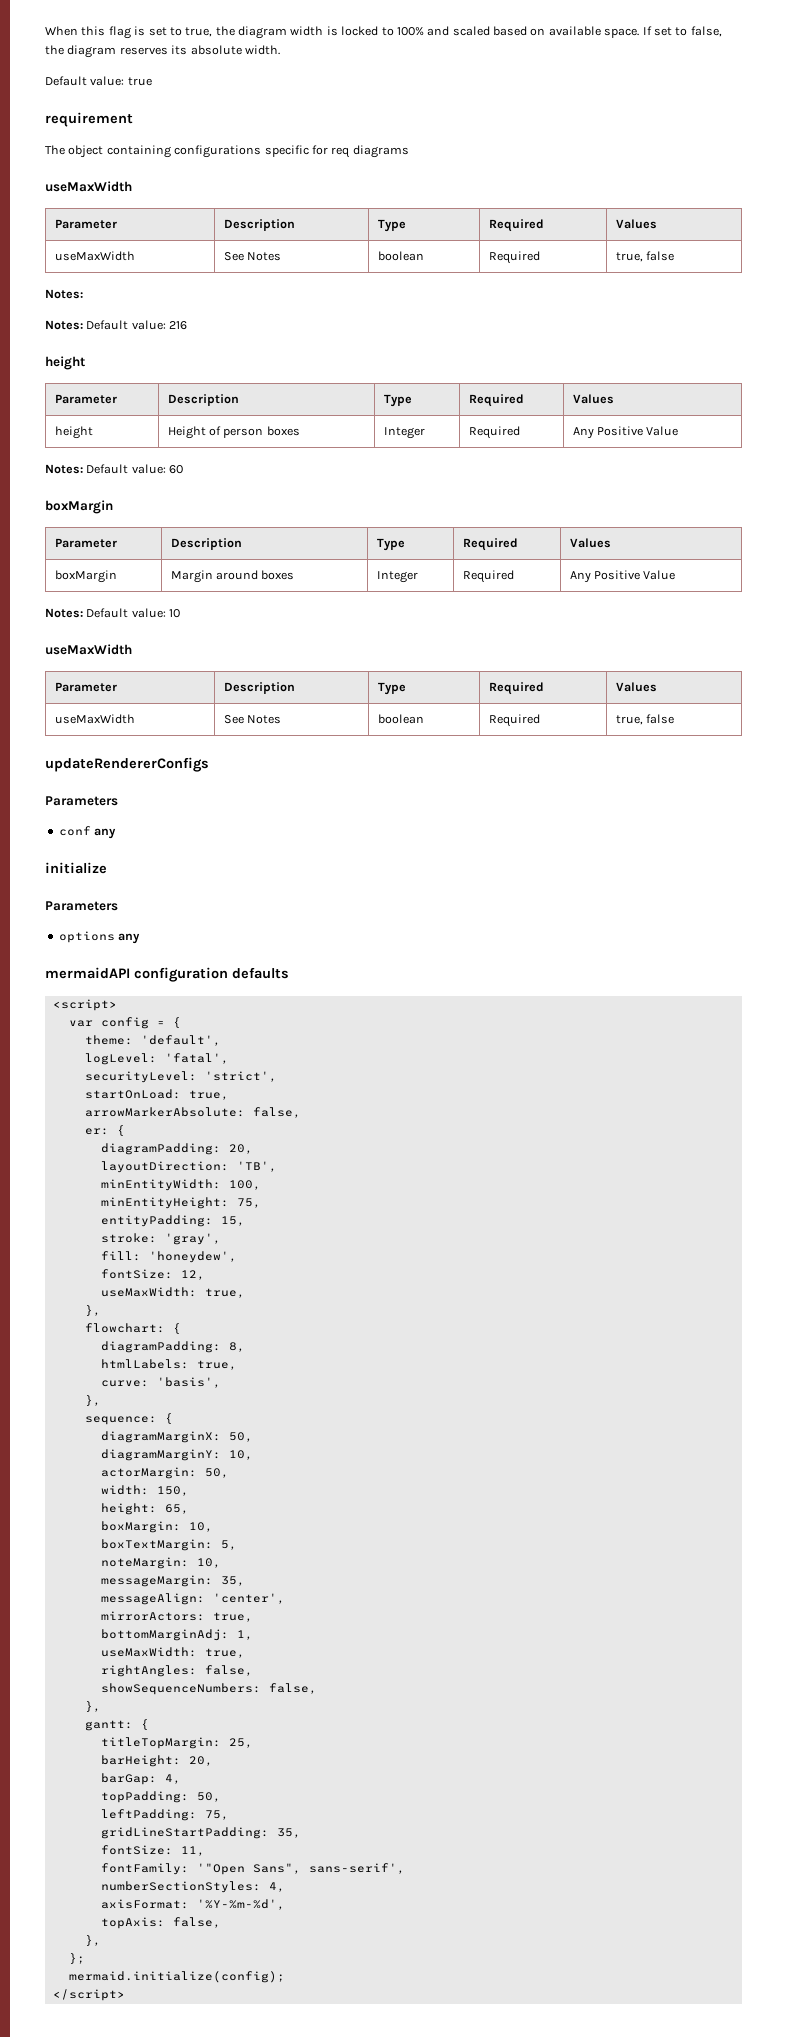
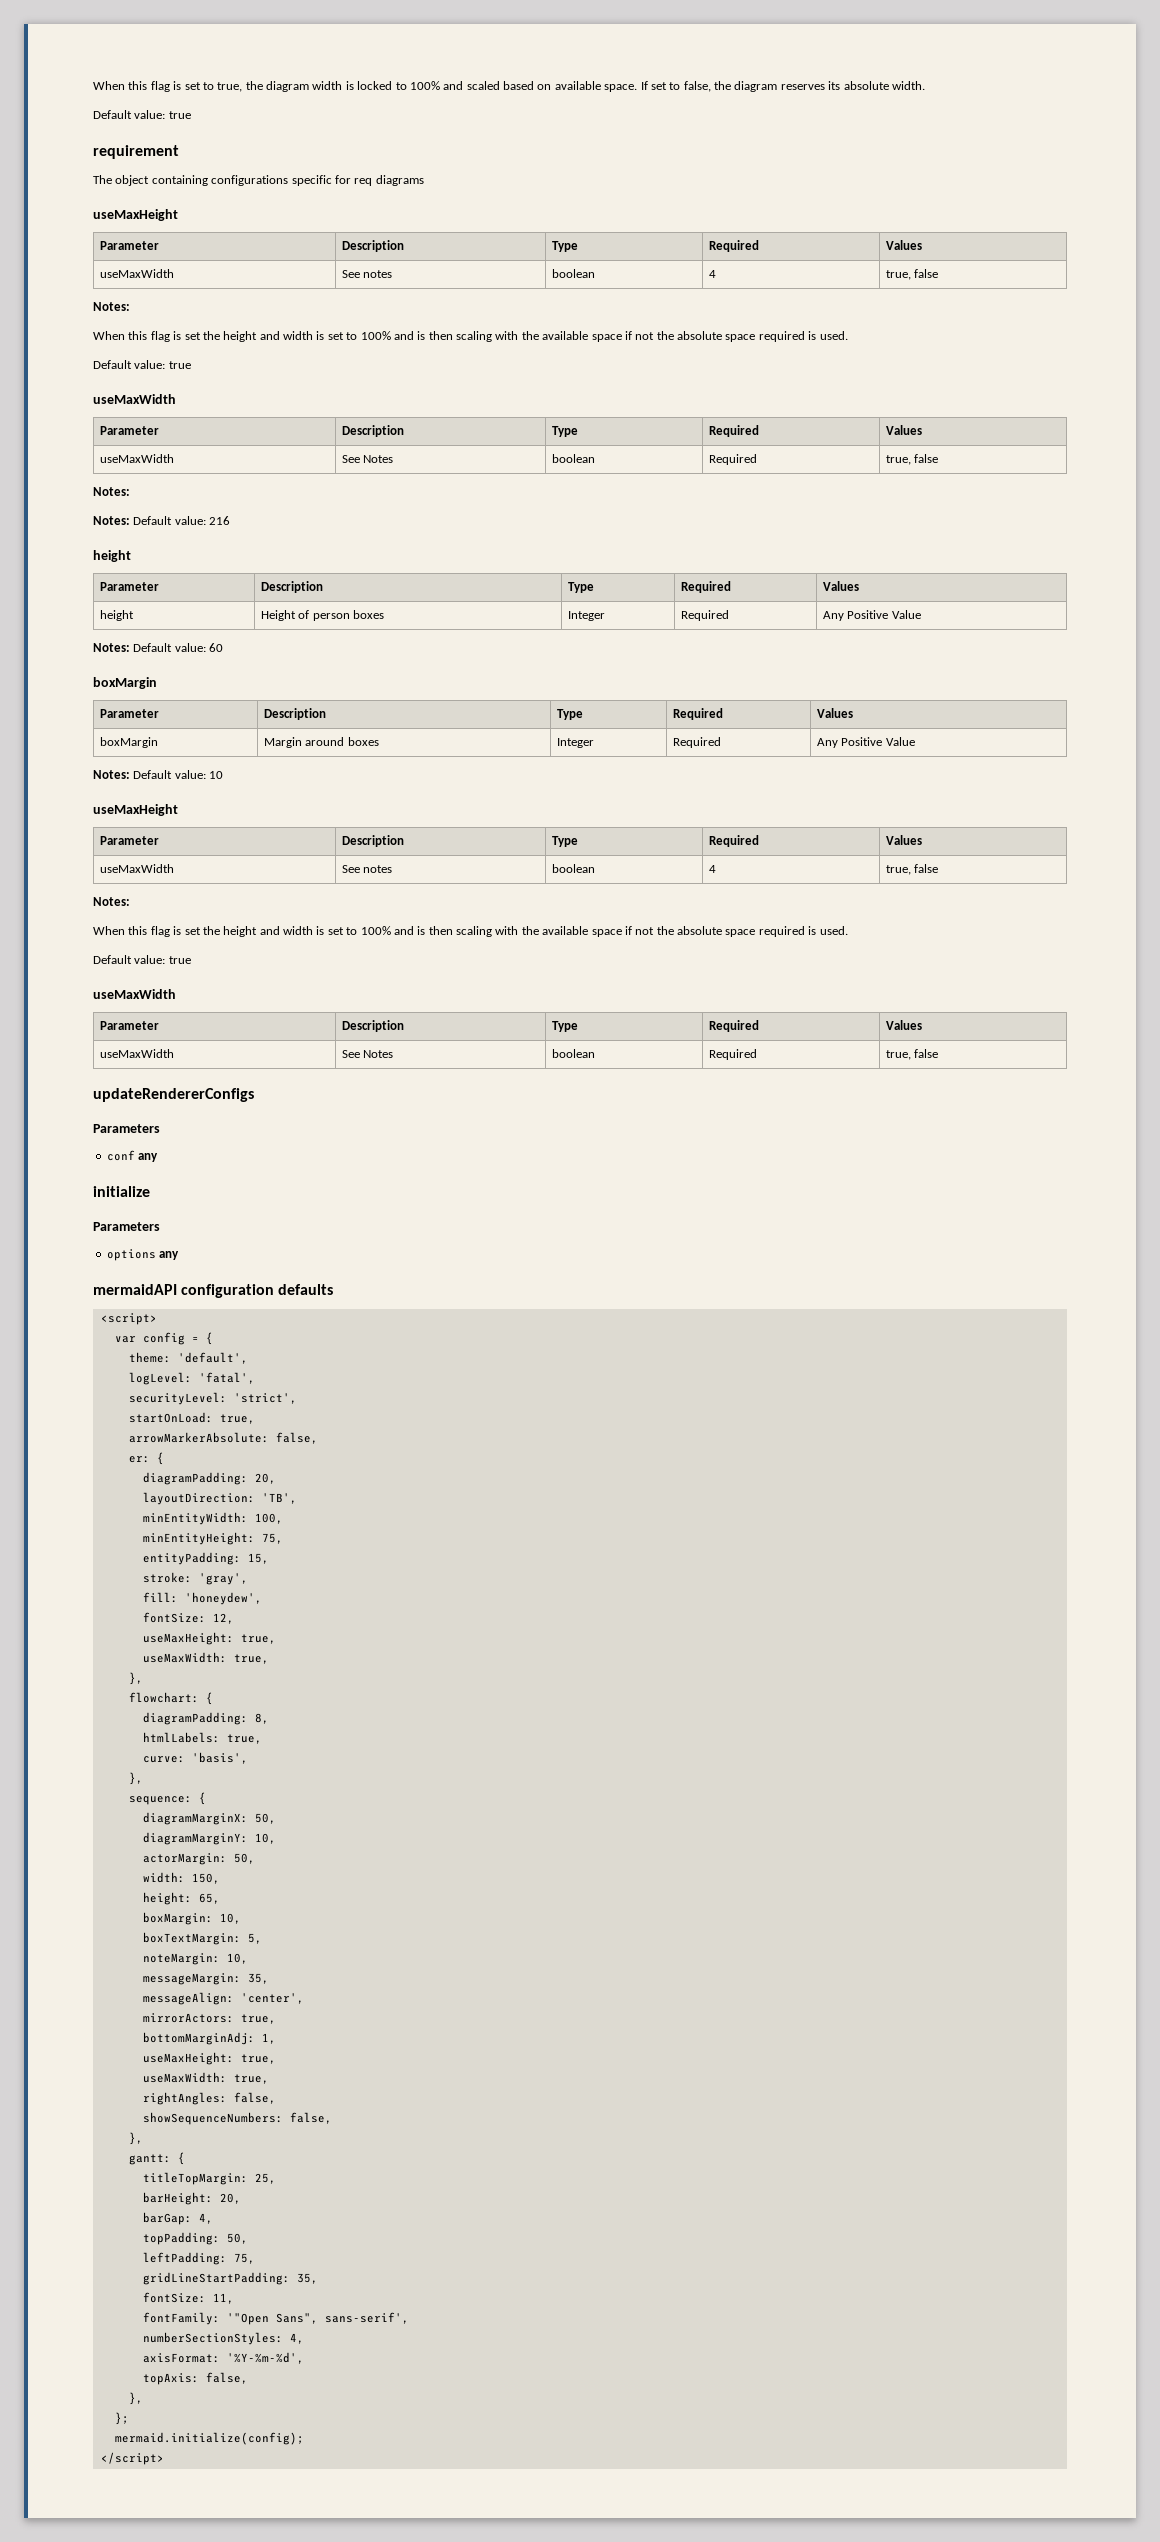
(409, 151) none -> [93,209,178,221] [99,241,159,250] [341,240,404,252] [551,241,578,252] [708,240,759,252] [885,240,922,250] [99,269,174,278] [341,270,393,278] [551,269,595,278] [708,270,716,278] [885,269,939,280] [93,302,130,311] [93,331,848,342] [93,360,191,369] // useMaxHeight // Parameter | Description | Type | Required | Values // useMaxWidth | See notes | boolean | 4 | true, false // Notes: // When this flag is set the height and width is set to 100% and is then scaling with the available space if not the absolute space required is used. // Default value: true
(181, 613) none -> [93,804,178,816] [99,836,159,845] [341,835,404,847] [551,836,578,847] [708,835,759,847] [885,835,922,845] [99,864,174,873] [341,865,393,873] [551,864,595,873] [708,865,716,873] [885,864,939,875] [93,897,130,906] [93,926,848,937] [93,955,191,964] // useMaxHeight // Parameter | Description | Type | Required | Values // useMaxWidth | See notes | boolean | 4 | true, false // Notes: // When this flag is set the height and width is set to 100% and is then scaling with the available space if not the absolute space required is used. // Default value: true
(205, 1275) none -> [142,1632,276,1645] // useMaxHeight: true,
(253, 1635) none -> [142,2052,276,2065] // useMaxHeight: true,

